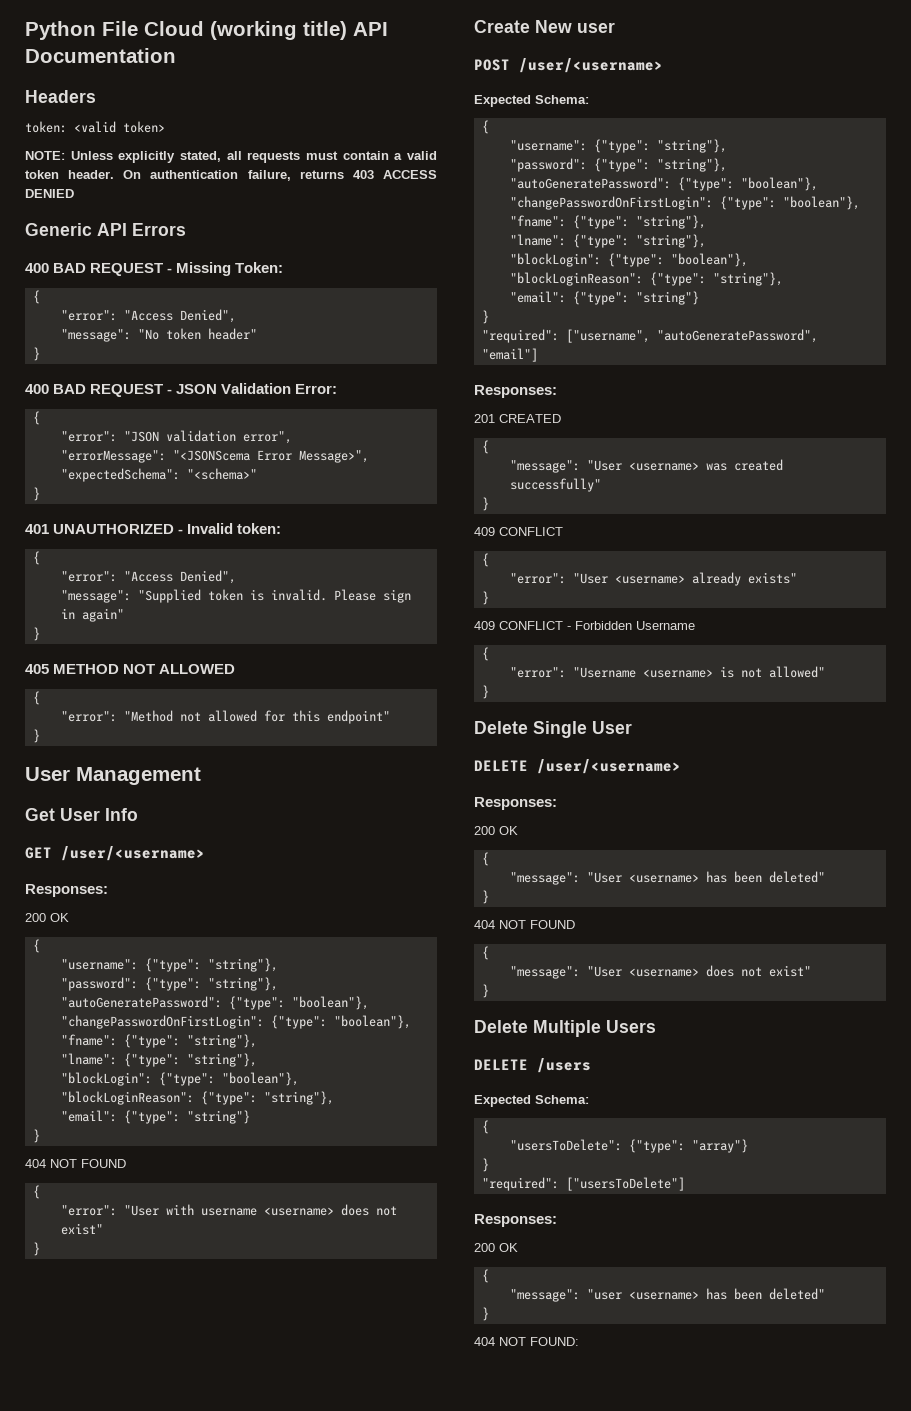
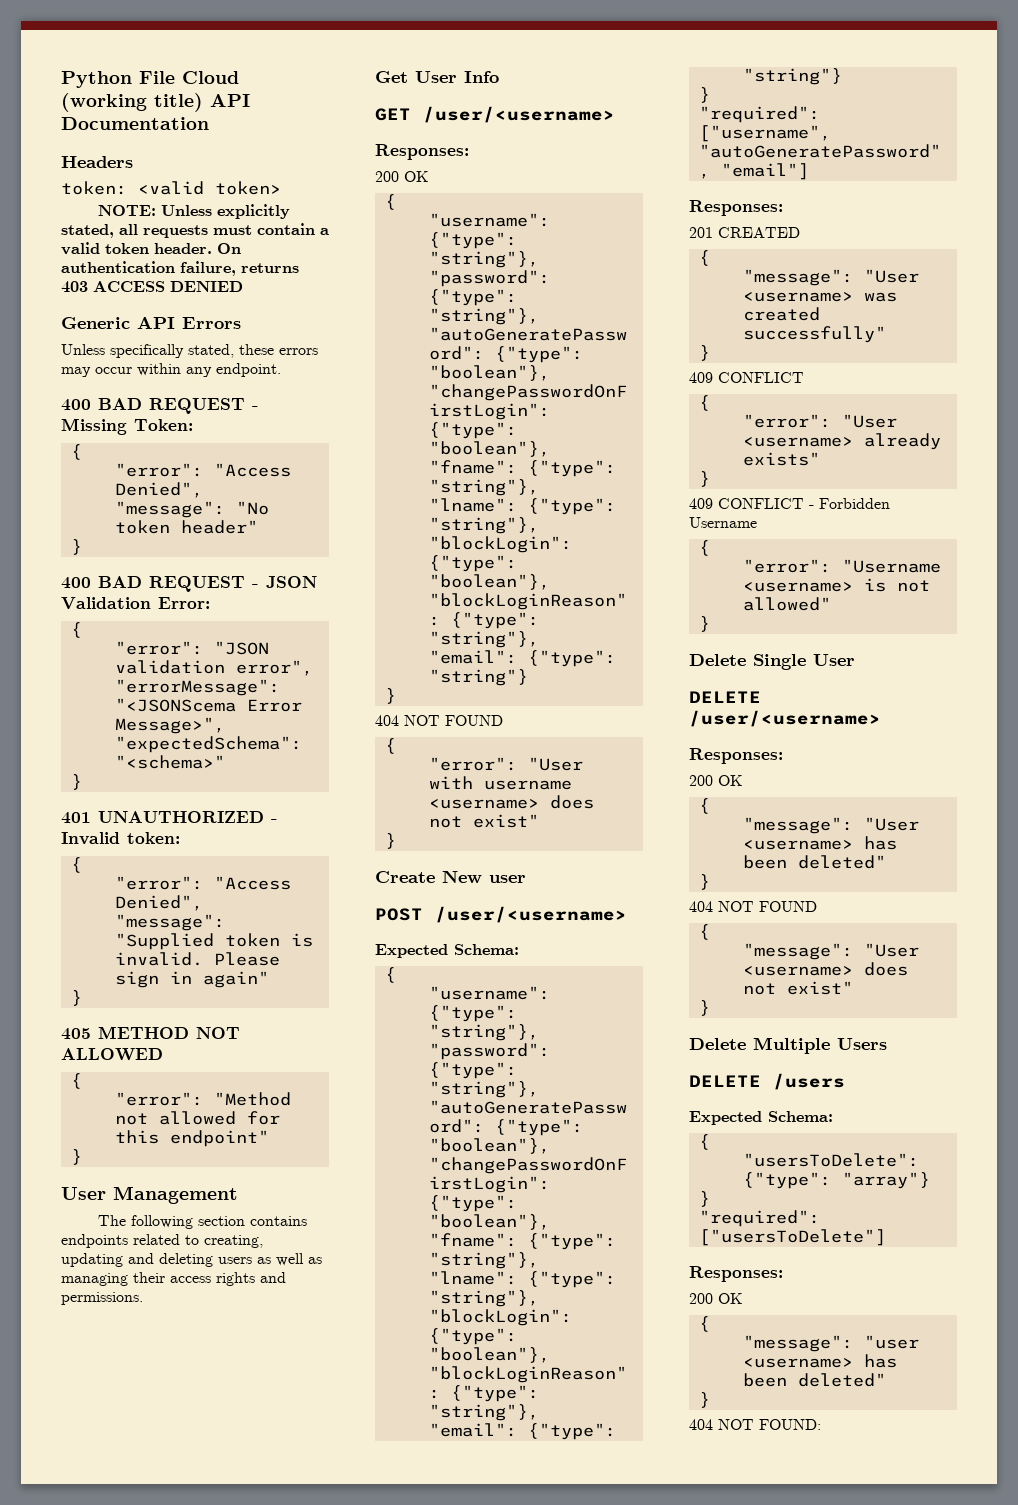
(186, 229) none -> [61,344,318,358] [61,363,281,377] // Unless specifically stated, these errors may occur within any endpoint.
(201, 776) none -> [97,1215,307,1229] [61,1234,263,1248] [61,1253,322,1267] [61,1272,286,1286] [61,1292,143,1305] // The following section contains endpoints related to creating, updating and deleting users as well as managing their access rights and permissions.

